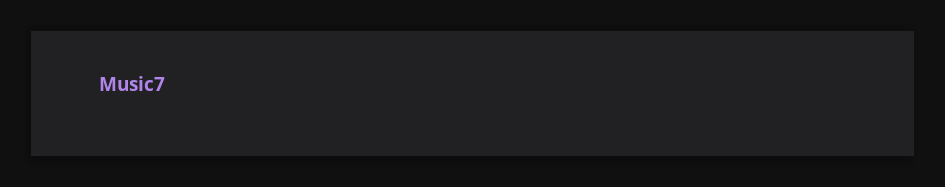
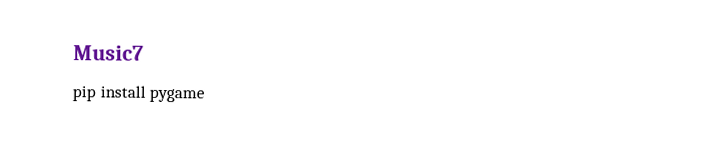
(165, 83) none -> [72,85,206,103] // pip install pygame

